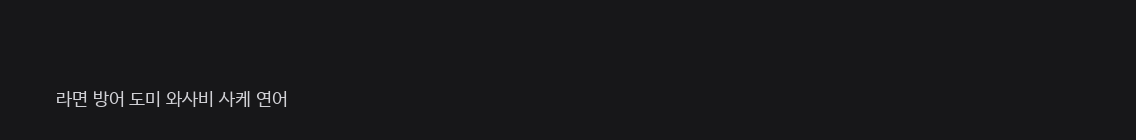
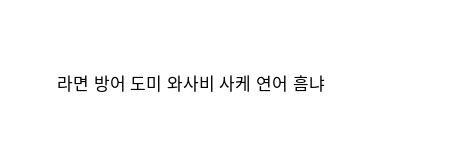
(288, 99) none -> [292,75,325,92] 흠냐

